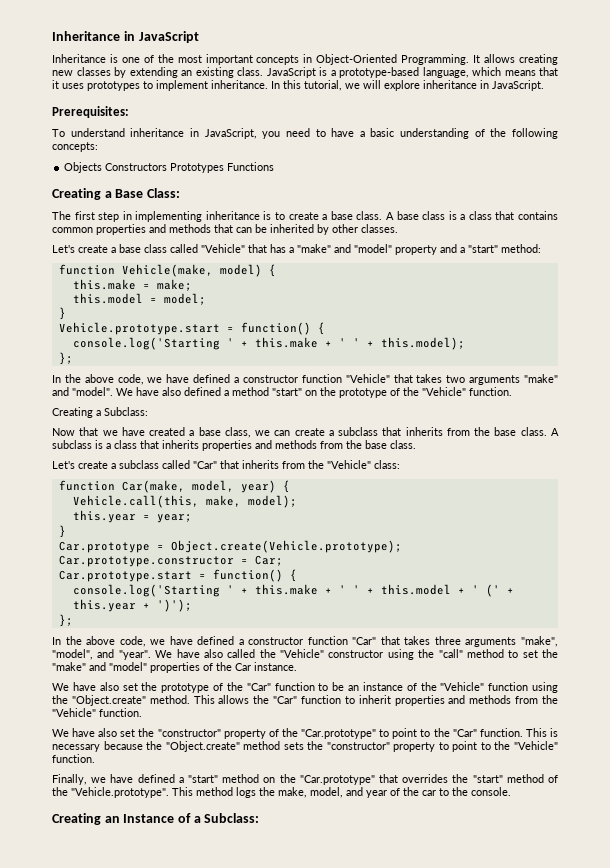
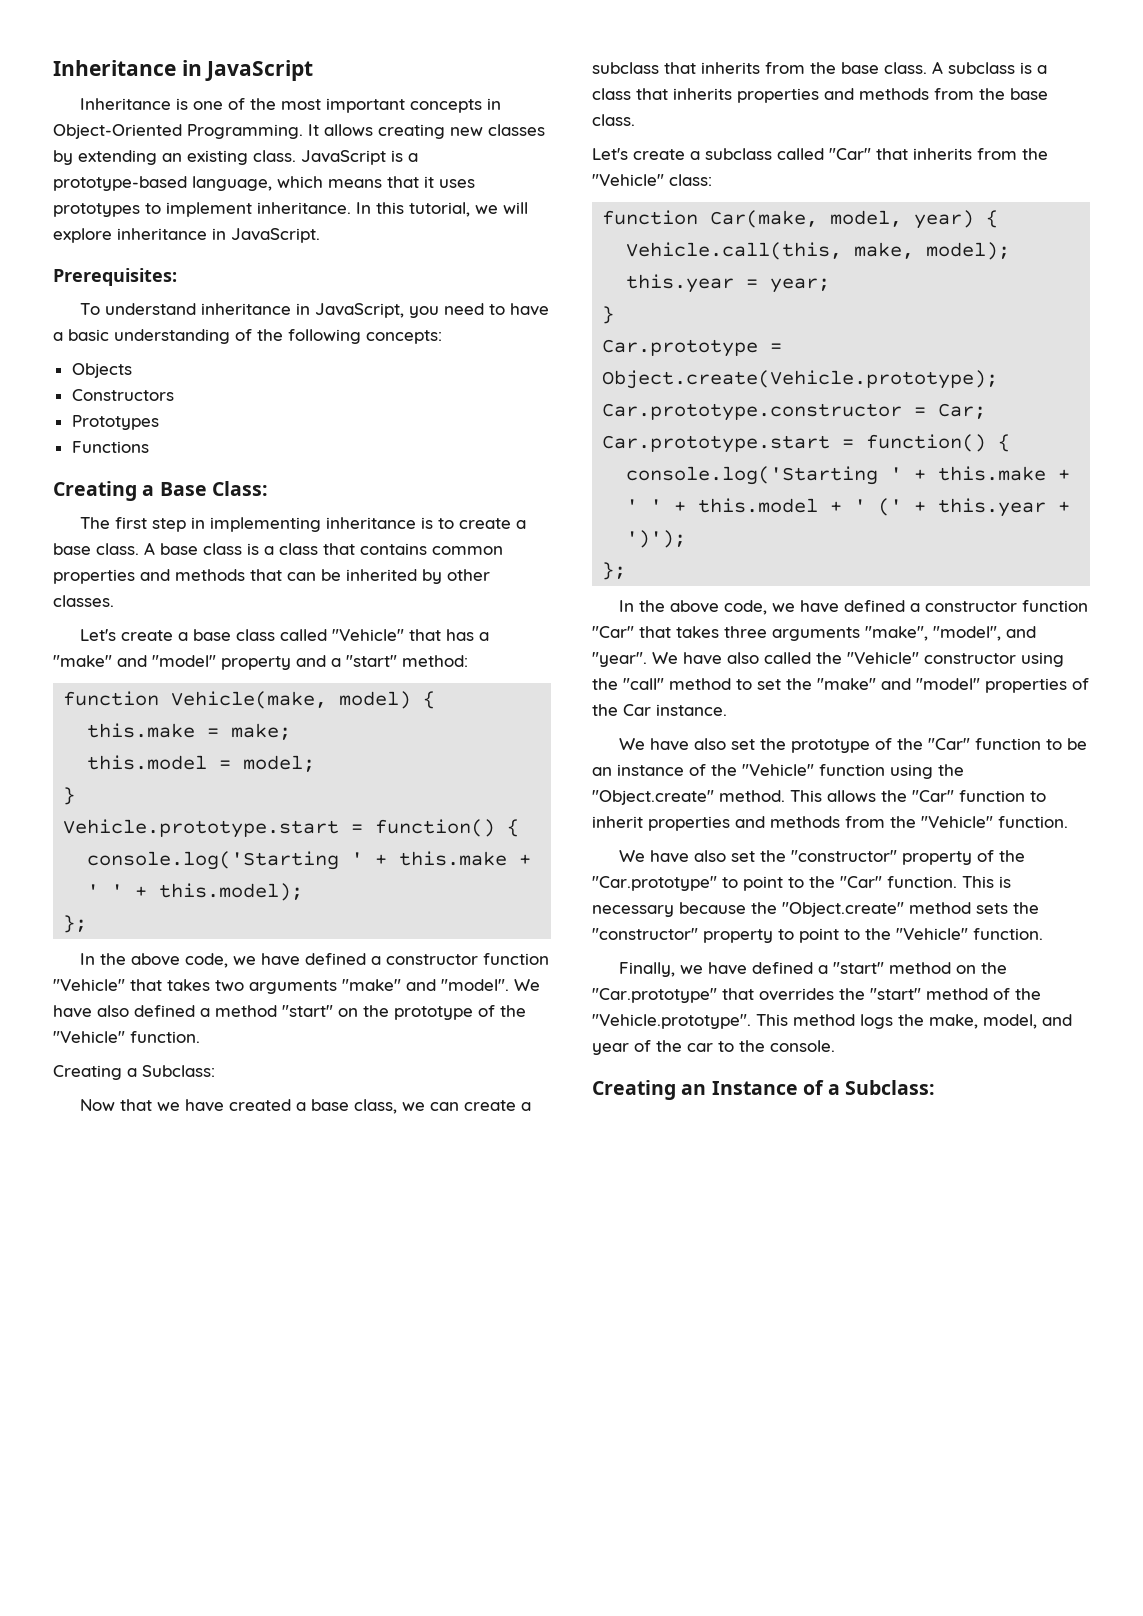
(103, 167) none -> (132, 370) //
(168, 167) none -> (174, 395) //
(225, 168) none -> (159, 422) //

